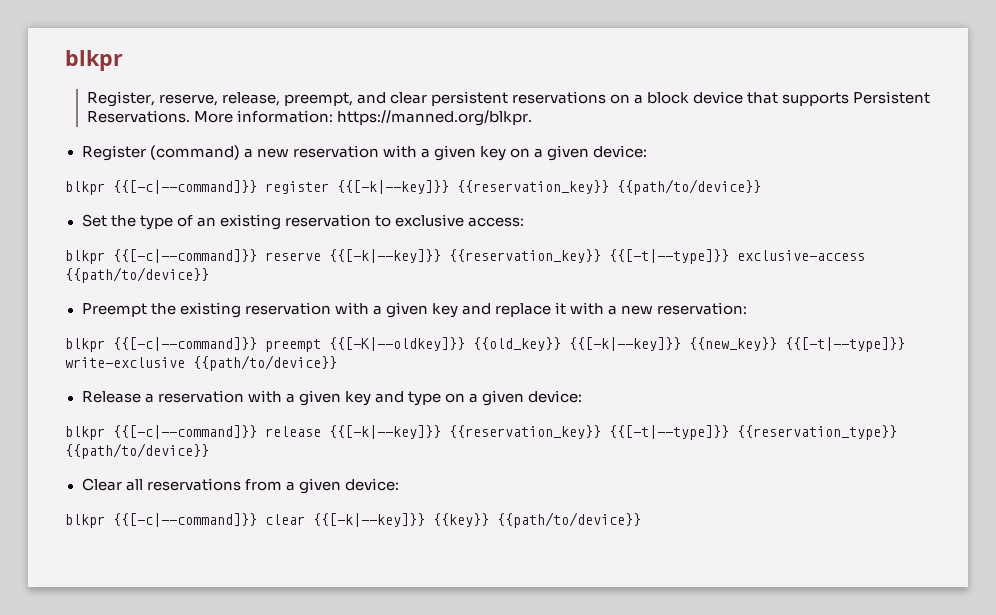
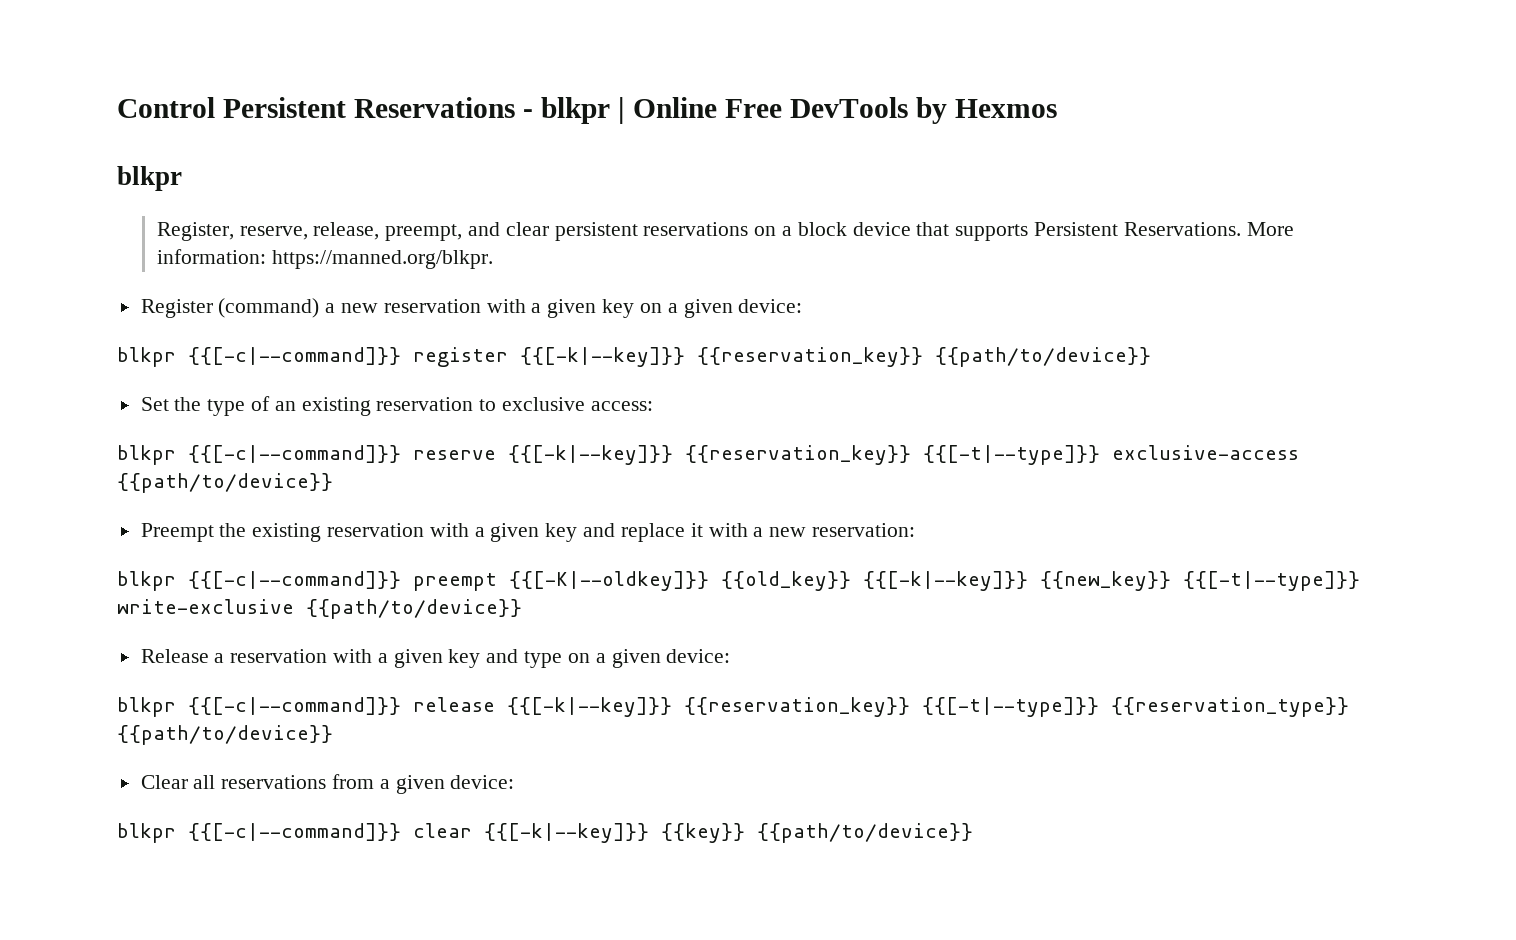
(65, 60) none -> [117,97,1057,124] Control Persistent Reservations - blkpr | Online Free DevTools by Hexmos //

